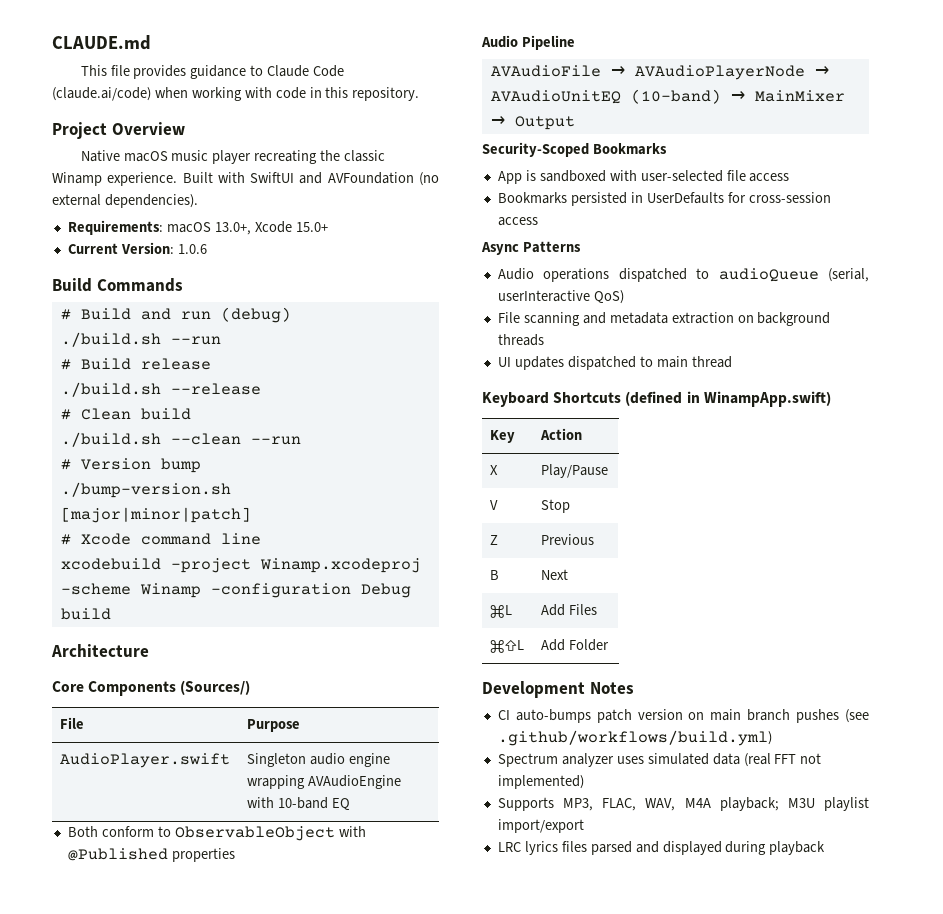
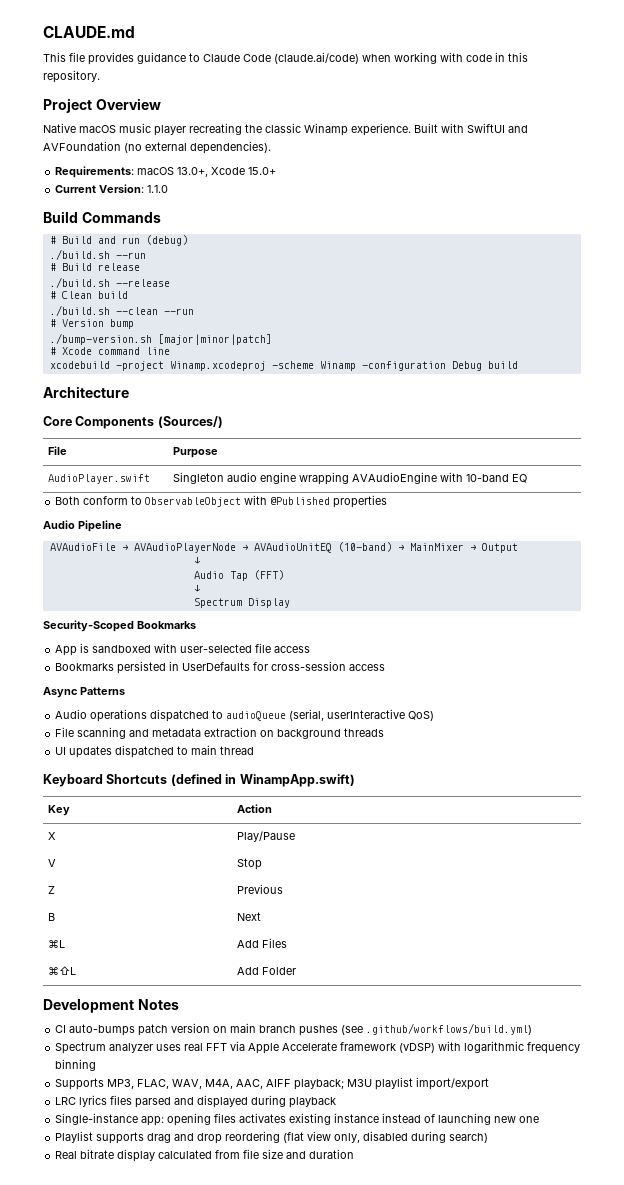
[177,244,207,254] 1.0.6 -> [147,185,169,193] 1.1.0
(575, 123) none -> [193,556,200,564] [193,570,284,581] [193,584,200,592] [193,598,290,608] // ↓ // Audio Tap (FFT) // ↓ // Spectrum Display
[647,753,822,767] [497,775,584,789] simulated data (real FFT not implemented) -> [184,1041,581,1054] [55,1059,97,1071] real FFT via Apple Accelerate framework (vDSP) with logarithmic frequency binning
[684,798,711,808] M4A -> [205,1079,292,1089] M4A, AAC, AIFF
(826, 848) none -> [55,1113,540,1126] [55,1131,489,1144] [55,1149,355,1162] // Single-instance app: opening files activates existing instance instead of launching new one // Playlist supports drag and drop reordering (flat view only, disabled during search) // Real bitrate display calculated from file size and duration

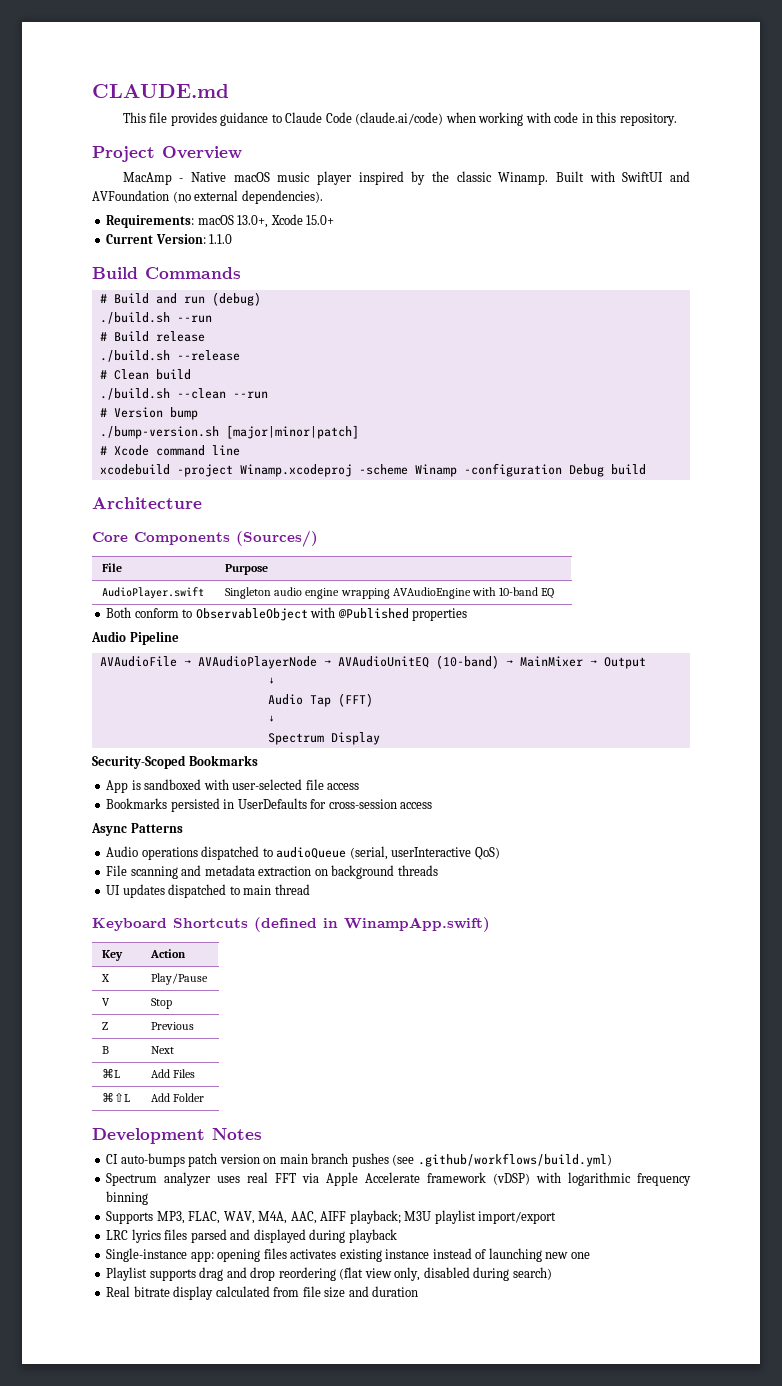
(161, 104) none -> [122,172,184,185] MacAmp -
[189,123,411,136] recreating the classic Winamp experience. -> [358,171,549,185] inspired by the classic Winamp.

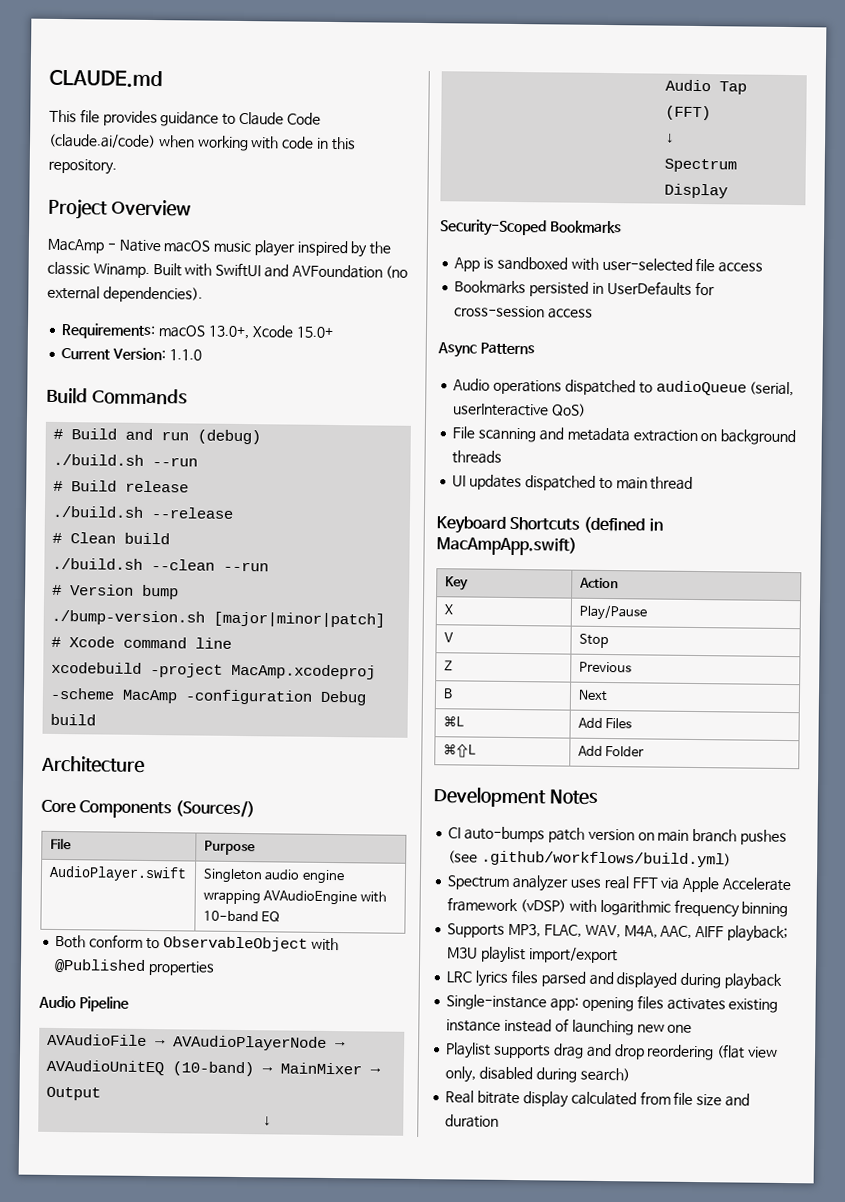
[239,464,457,477] Winamp.xcodeproj -scheme Winamp -> [231,663,377,680] [50,687,179,704] MacAmp.xcodeproj -scheme MacAmp
[344,917,490,932] WinampApp.swift) -> [436,536,577,556] MacAmpApp.swift)

